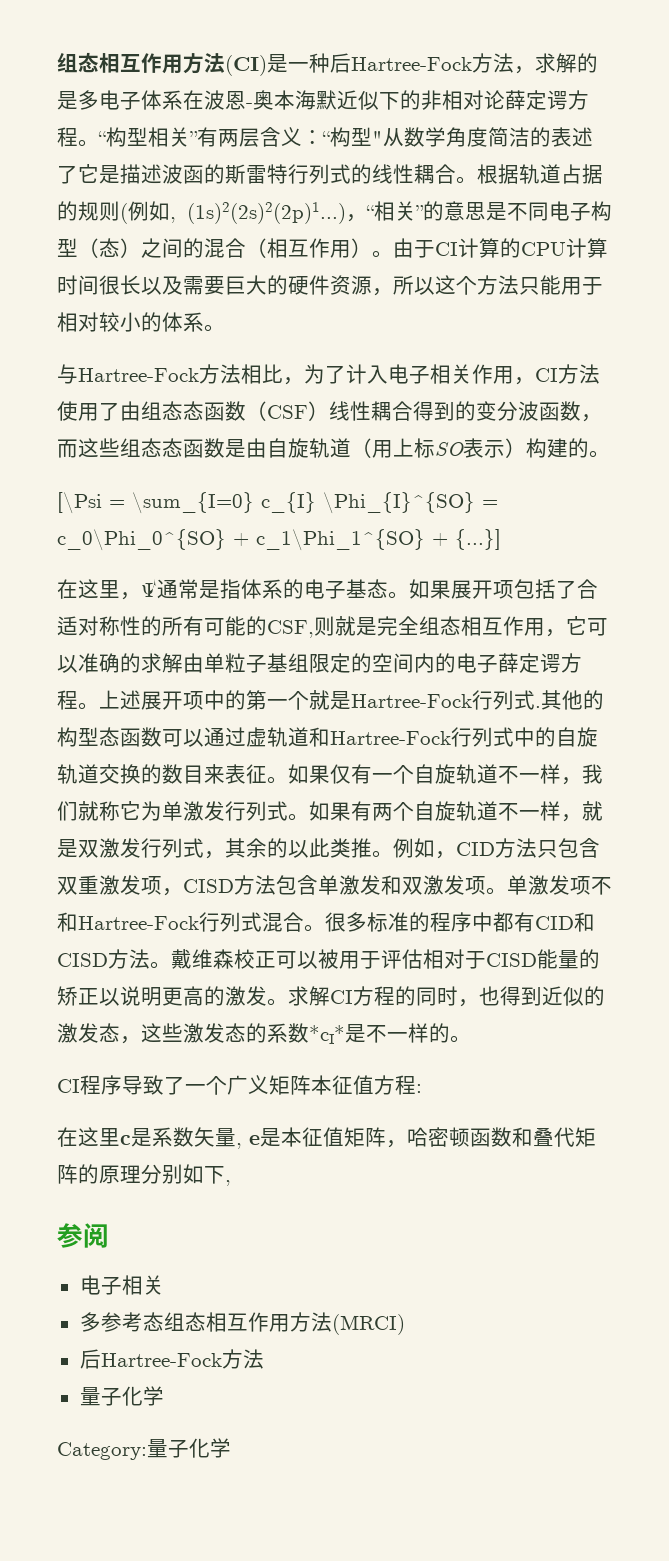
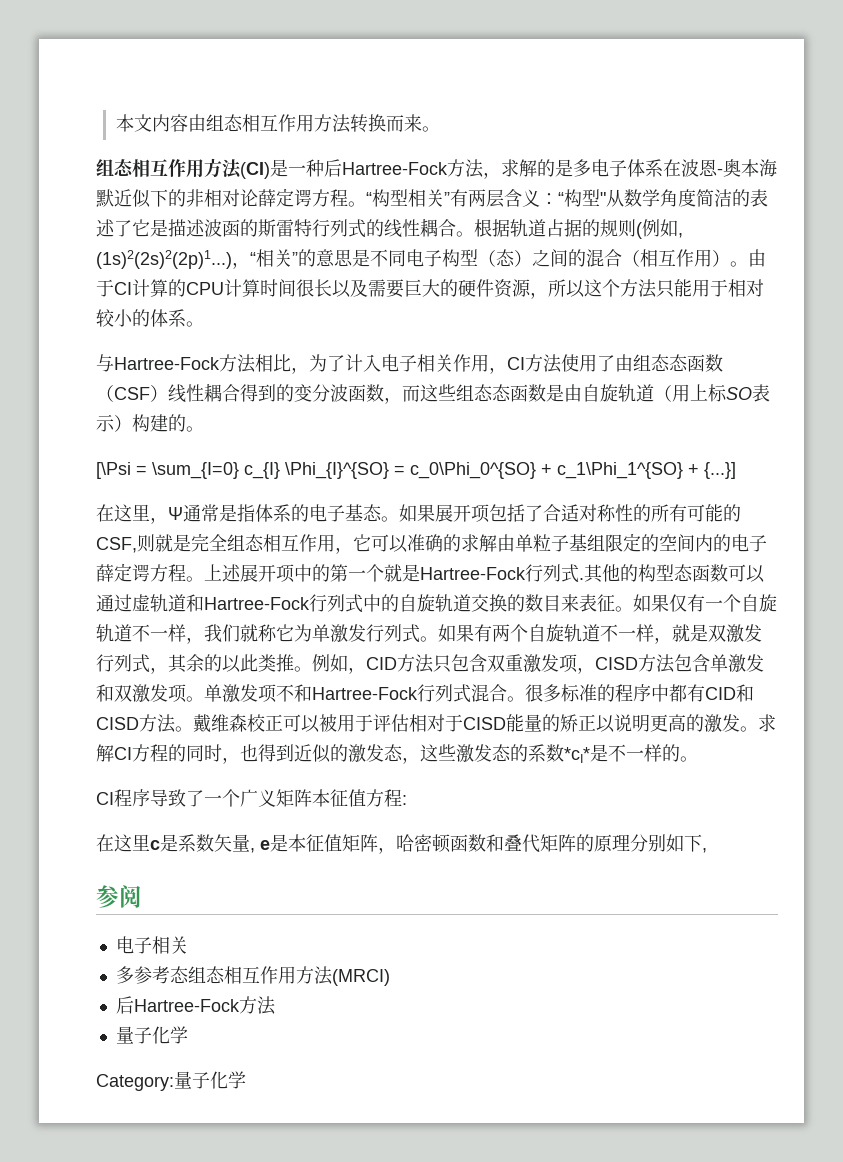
(57, 63) none -> [115,114,440,133] 本文内容由组态相互作用方法转换而来。 //

